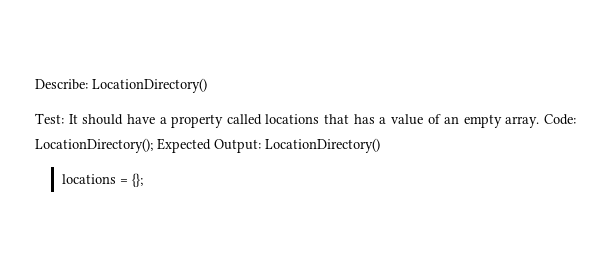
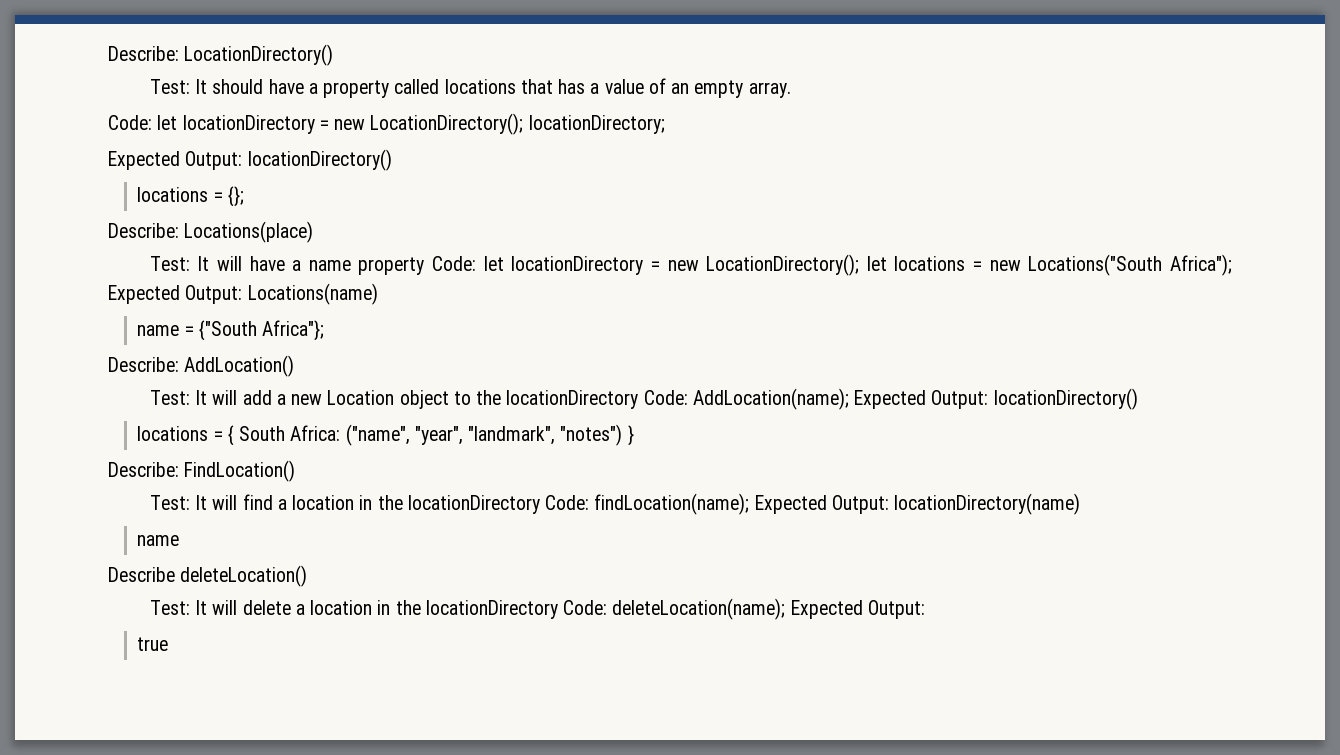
[544,114,576,125] [35,138,380,153] Code: LocationDirectory(); Expected Output: LocationDirectory() -> [108,113,665,135] [108,149,392,171] // Code: let locationDirectory = new LocationDirectory(); locationDirectory; // Expected Output: locationDirectory()
(143, 180) none -> [108,221,314,243] [149,254,1233,276] [108,283,378,305] [137,320,325,341] [108,355,295,377] [149,388,1138,410] [137,424,634,446] [108,460,296,482] [149,493,1081,515] [137,535,180,546] [108,565,308,587] [149,598,925,620] [137,637,169,651] // Describe: Locations(place) // Test: It will have a name property Code: let locationDirectory = new LocationDirectory(); let locations = new Locations("South Africa"); Expected Output: Locations(name) // name = {"South Africa"}; // Describe: AddLocation() // Test: It will add a new Location object to the locationDirectory Code: AddLocation(name); Expected Output: locationDirectory() // locations = { South Africa: ("name", "year", "landmark", "notes") } // Describe: FindLocation() // Test: It will find a location in the locationDirectory Code: findLocation(name); Expected Output: locationDirectory(name) // name // Describe deleteLocation() // Test: It will delete a location in the locationDirectory Code: deleteLocation(name); Expected Output: // true

